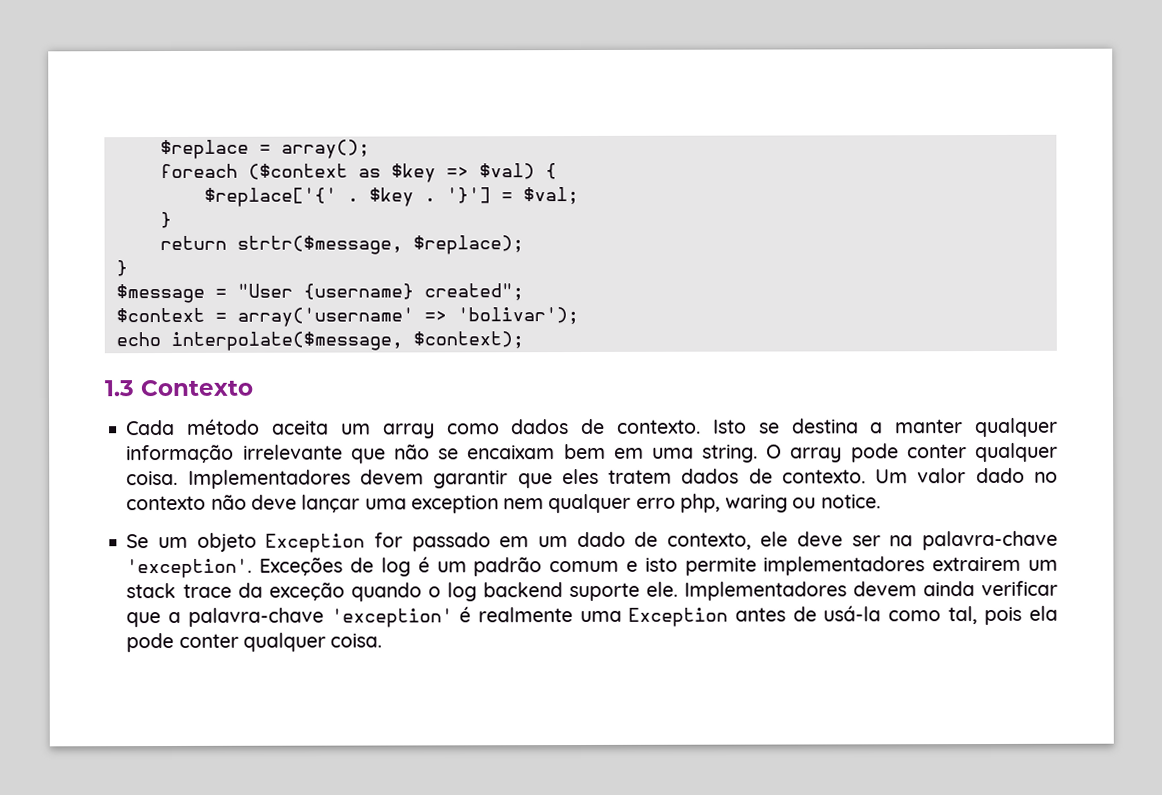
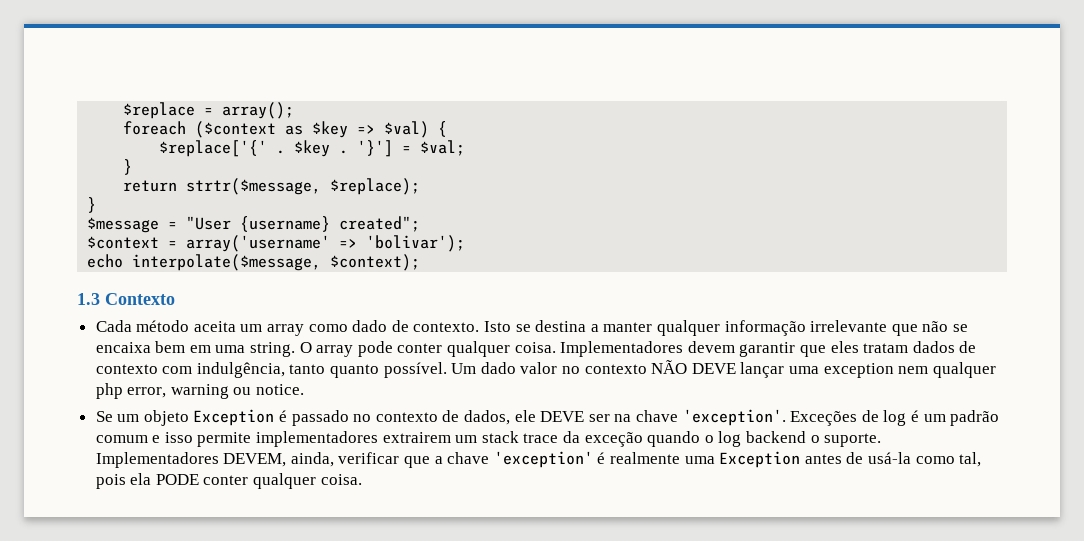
[511,419,570,435] dados -> [352,320,388,332] dado
[467,445,556,460] encaixam -> [95,342,151,353] encaixa
[608,467,1058,484] [126,494,297,511] tratem dados de contexto. Um valor dado no contexto não deve -> [863,341,977,353] [95,360,736,378] tratam dados de contexto com indulgência, tanto quanto possível. Um dado valor no contexto NÃO DEVE
[635,493,789,513] erro php, waring -> [95,383,229,399] php error, warning
[373,531,844,552] for passado em um dado de contexto, ele deve -> [279,410,585,426] é passado no contexto de dados, ele DEVE
[921,530,1058,551] palavra-chave -> [635,410,678,422] chave
[644,557,678,572] isto -> [164,432,193,443] isso
[568,581,975,602] suporte ele. Implementadores devem ainda -> [810,433,882,447] [95,452,334,468] o suporte. Implementadores DEVEM, ainda,
[187,607,324,627] palavra-chave -> [447,452,490,464] chave
[126,632,175,653] pode -> [155,474,199,485] PODE

